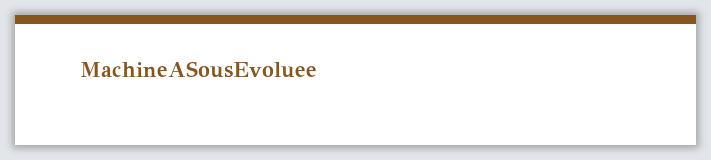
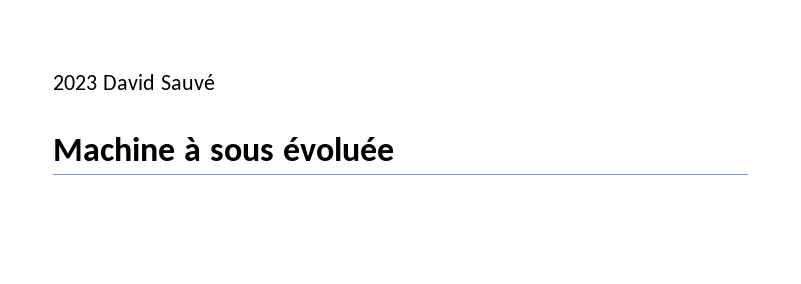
[80,61,317,78] MachineASousEvoluee -> [53,74,215,90] [53,137,395,161] 2023 David Sauvé // Machine à sous évoluée

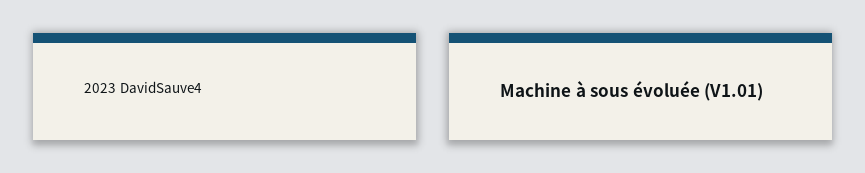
[102,74,215,90] David Sauvé -> [119,81,202,93] DavidSauve4
(395, 149) none -> [704,83,764,101] (V1.01)

